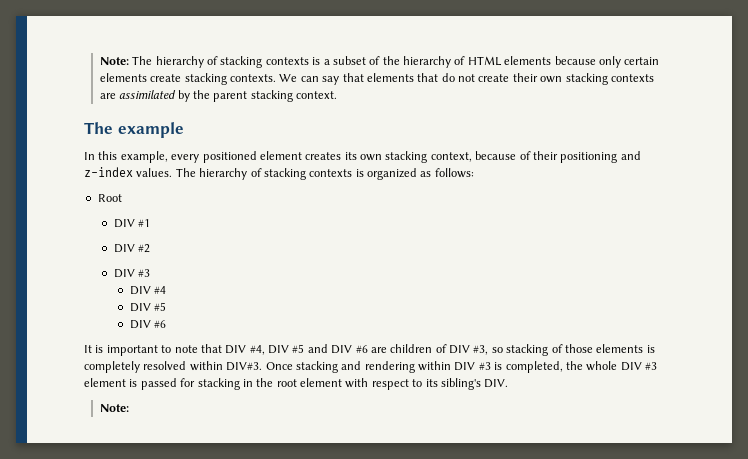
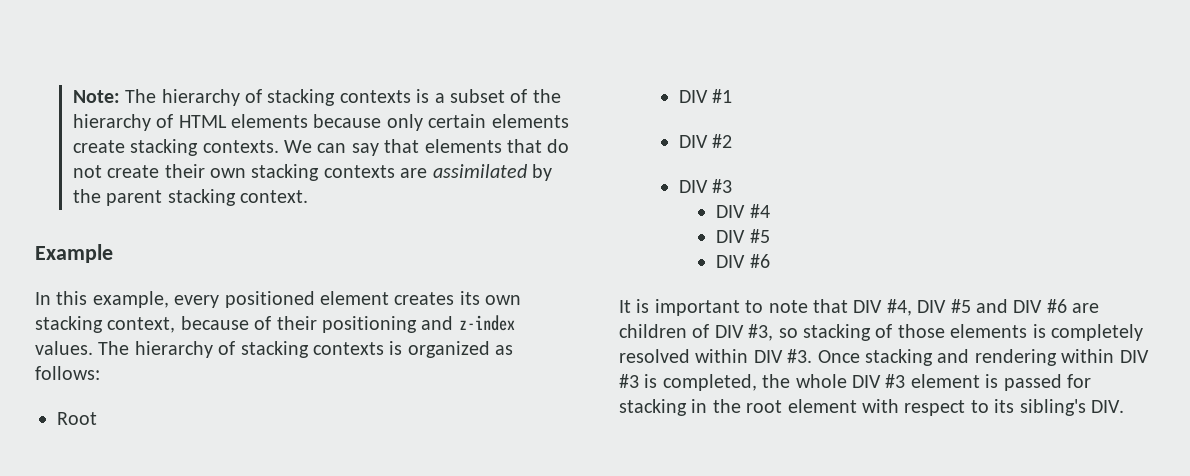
[84,122,184,138] The example -> [35,244,113,263] Example
[226,362,263,371] DIV#3. -> [753,349,813,363] DIV #3.
[99,404,129,412] // Note: -> (1124, 406) none

